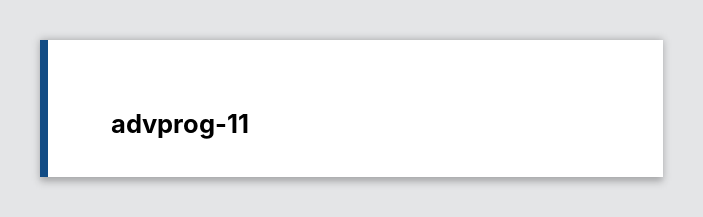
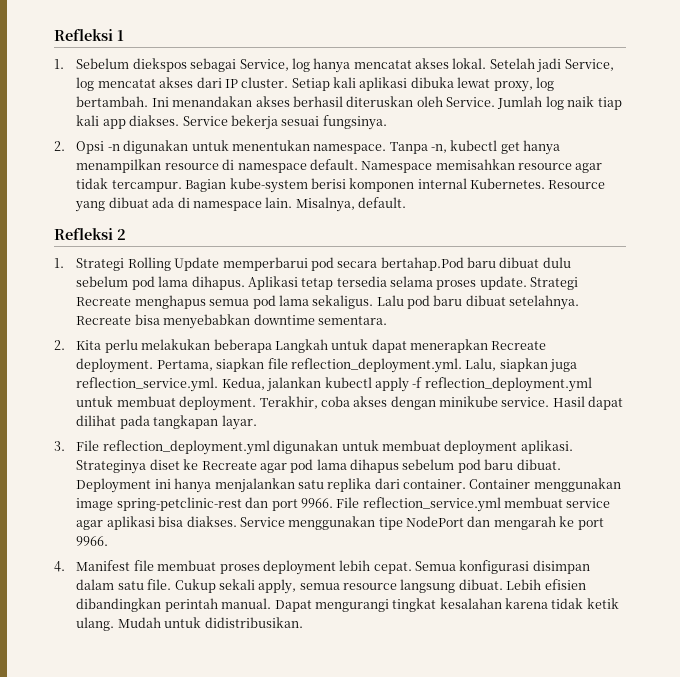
[111,114,249,139] advprog-11 -> [54,29,124,41] [54,58,614,73] [76,77,554,92] [76,96,622,110] [76,115,387,130] [54,140,561,155] [76,159,603,173] [76,178,606,193] [75,197,407,212] [54,228,126,240] [54,257,571,271] [76,276,579,290] [76,295,580,310] [76,314,387,329] [54,339,547,353] [76,358,578,373] [76,377,592,392] [76,396,624,411] [76,415,257,430] [54,440,573,455] [76,459,561,474] [76,478,621,493] [76,497,611,512] [76,516,604,530] [76,536,109,546] [54,560,590,575] [76,579,586,594] [76,598,619,612] [76,617,303,631] Refleksi 1 // 1. Sebelum diekspos sebagai Service, log hanya mencatat akses lokal. Setelah jadi Service, log mencatat akses dari IP cluster. Setiap kali aplikasi dibuka lewat proxy, log bertambah. Ini menandakan akses berhasil diteruskan oleh Service. Jumlah log naik tiap kali app diakses. Service bekerja sesuai fungsinya. // 2. Opsi -n digunakan untuk menentukan namespace. Tanpa -n, kubectl get hanya menampilkan resource di namespace default. Namespace memisahkan resource agar tidak tercampur. Bagian kube-system berisi komponen internal Kubernetes. Resource yang dibuat ada di namespace lain. Misalnya, default. // Refleksi 2 // 1. Strategi Rolling Update memperbarui pod secara bertahap.Pod baru dibuat dulu sebelum pod lama dihapus. Aplikasi tetap tersedia selama proses update. Strategi Recreate menghapus semua pod lama sekaligus. Lalu pod baru dibuat setelahnya. Recreate bisa menyebabkan downtime sementara. // 2. Kita perlu melakukan beberapa Langkah untuk dapat menerapkan Recreate deployment. Pertama, siapkan file reflection_deployment.yml. Lalu, siapkan juga reflection_service.yml. Kedua, jalankan kubectl apply -f reflection_deployment.yml untuk membuat deployment. Terakhir, coba akses dengan minikube service. Hasil dapat dilihat pada tangkapan layar. // 3. File reflection_deployment.yml digunakan untuk membuat deployment aplikasi. Strateginya diset ke Recreate agar pod lama dihapus sebelum pod baru dibuat. Deployment ini hanya menjalankan satu replika dari container. Container menggunakan image spring-petclinic-rest dan port 9966. File reflection_service.yml membuat service agar aplikasi bisa diakses. Service menggunakan tipe NodePort dan mengarah ke port 9966. // 4. Manifest file membuat proses deployment lebih cepat. Semua konfigurasi disimpan dalam satu file. Cukup sekali apply, semua resource langsung dibuat. Lebih efisien dibandingkan perintah manual. Dapat mengurangi tingkat kesalahan karena tidak ketik ulang. Mudah untuk didistribusikan.

